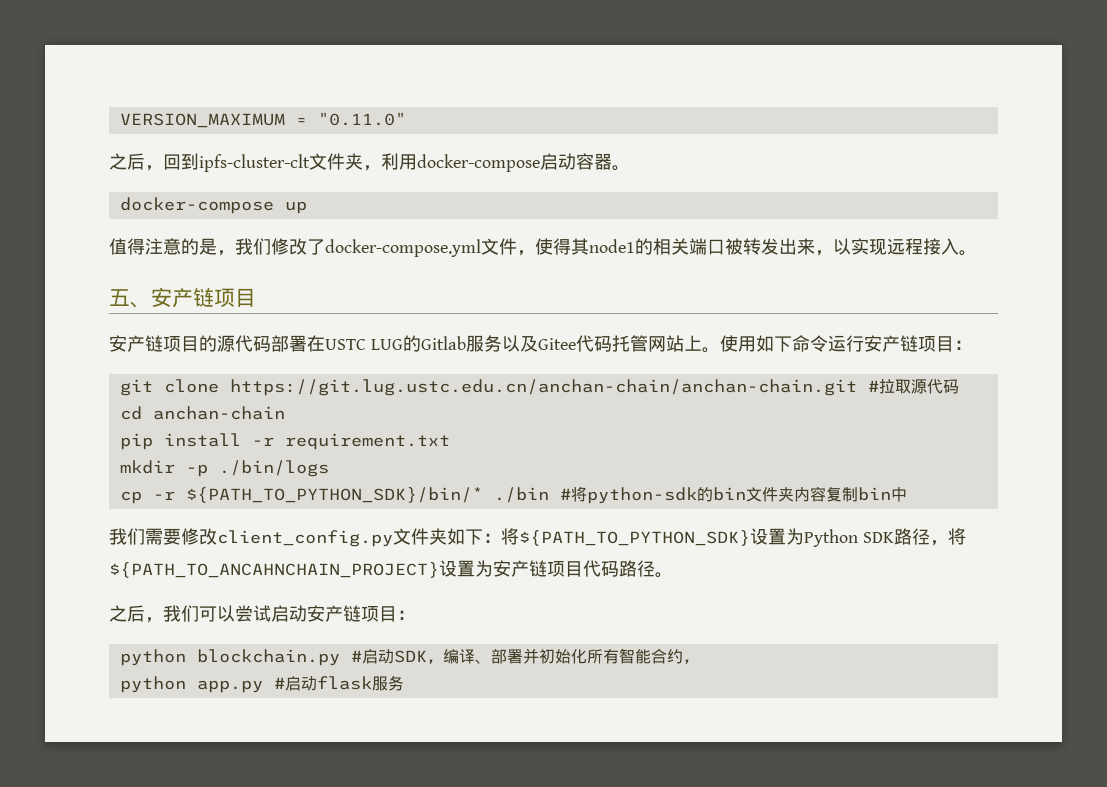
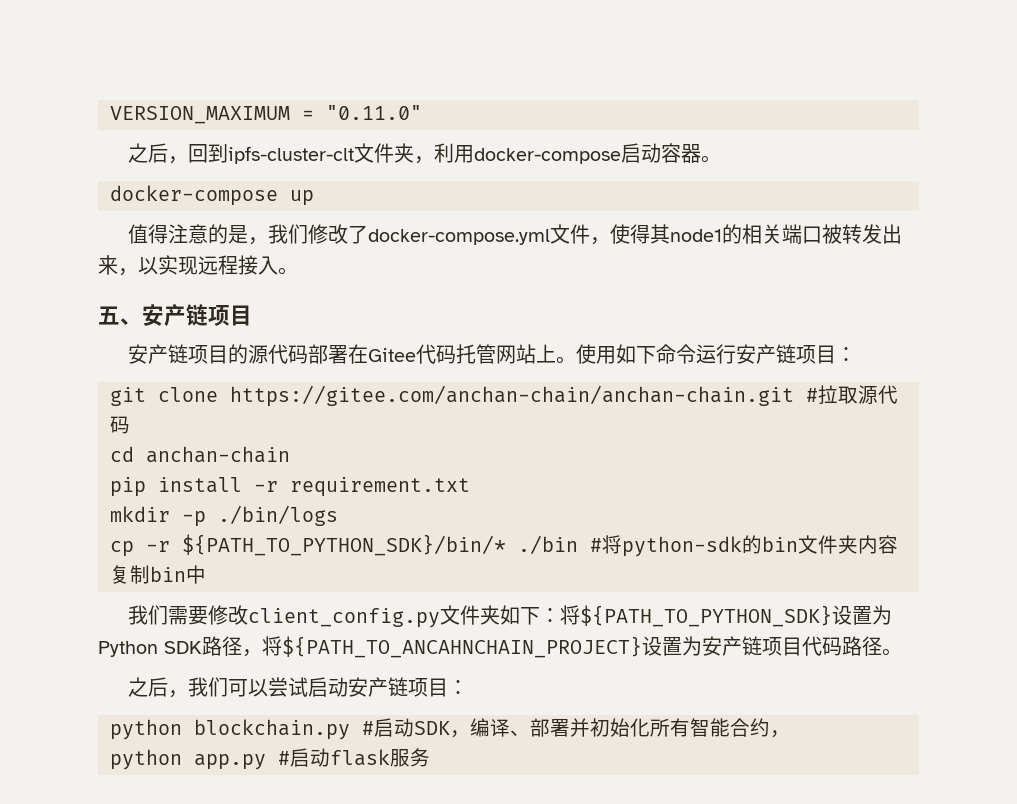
[325,335,538,352] USTC LUG的Gitlab服务以及 -> (368, 354) none
[229,379,857,396] https://git.lug.ustc.edu.cn/anchan-chain/anchan-chain.git -> [230,385,794,407] https://gitee.com/anchan-chain/anchan-chain.git

